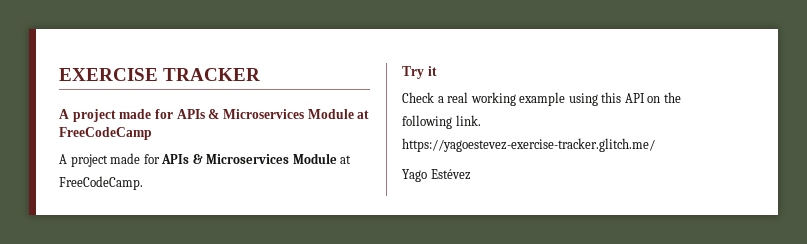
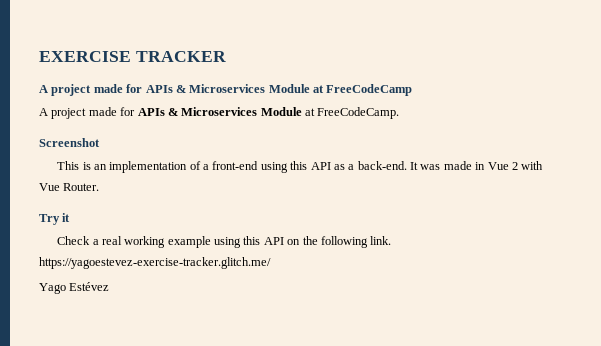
(143, 183) none -> [39,138,100,147] [57,161,544,173] [39,183,100,191] // Screenshot // This is an implementation of a front-end using this API as a back-end. It was made in Vue 2 with Vue Router.

